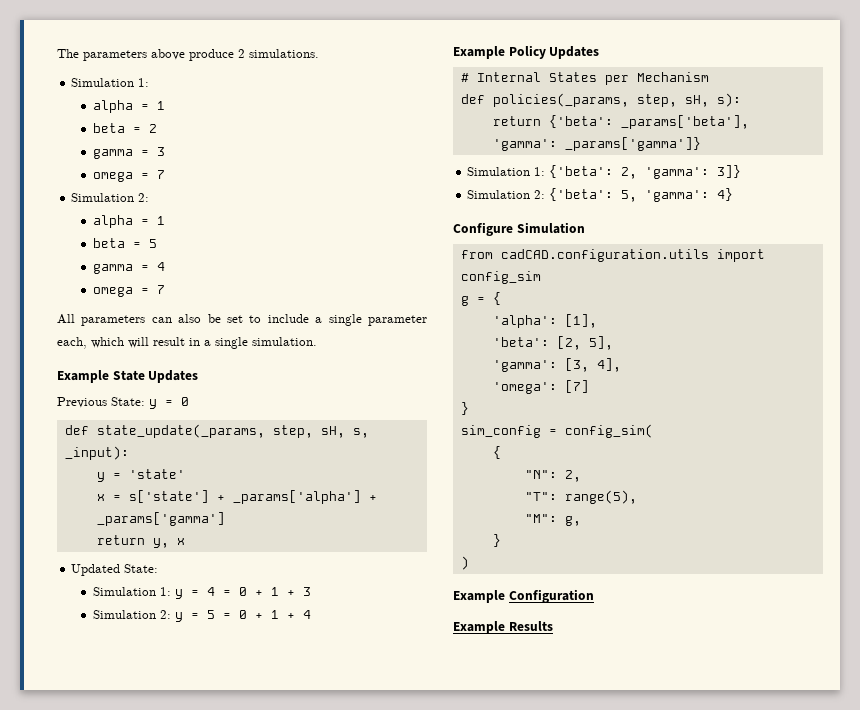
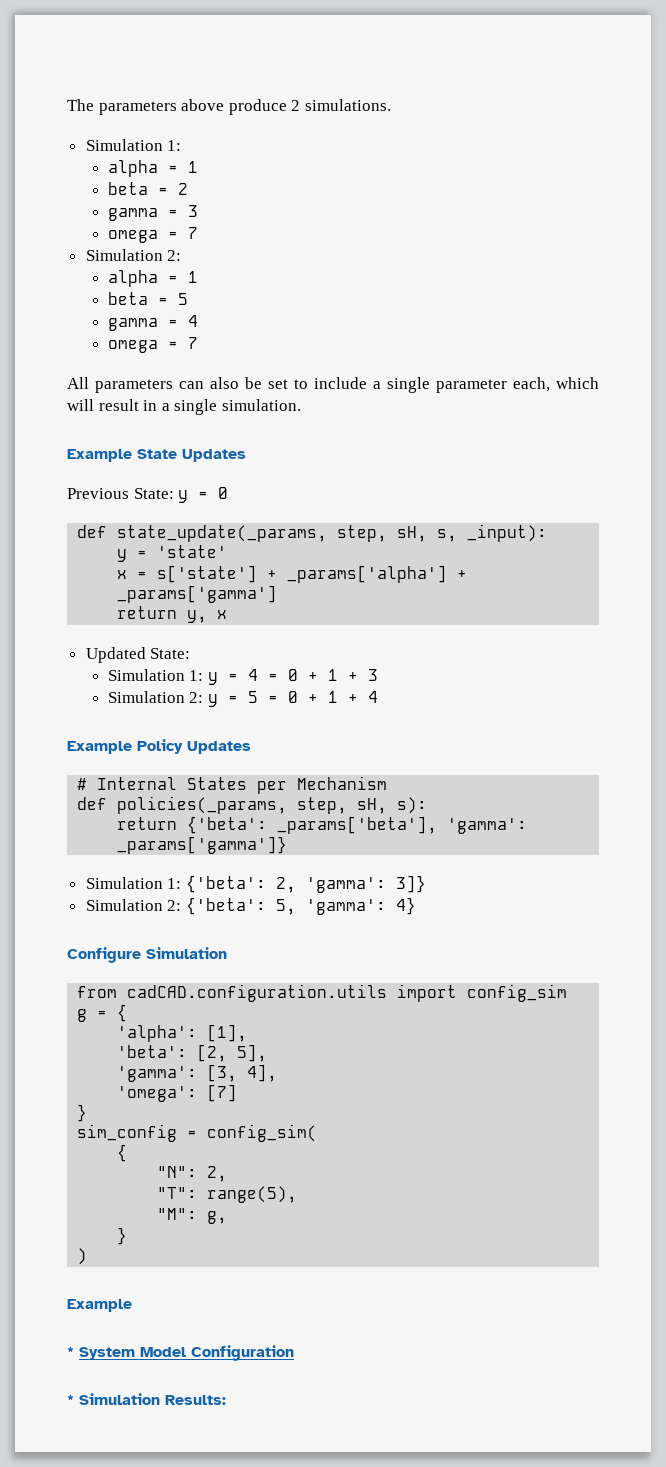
[508,589,594,603] [453,621,553,634] Configuration // Example Results -> [67,1345,294,1361] [67,1393,226,1405] // * System Model Configuration // * Simulation Results:

